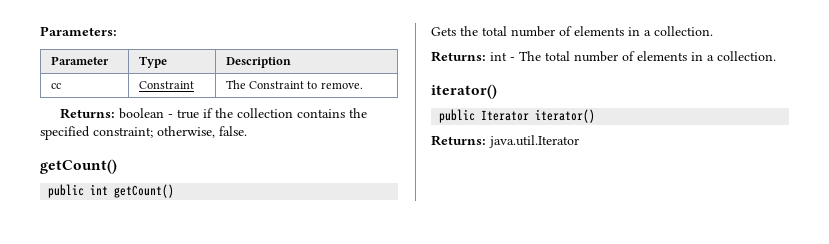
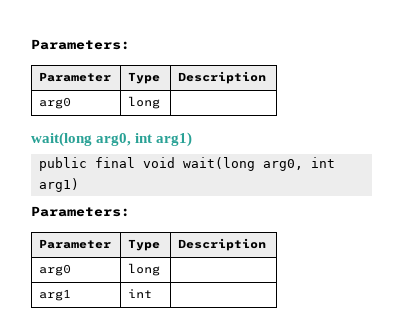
[40,26,117,36] [50,56,109,65] [138,56,167,68] [225,57,291,68] [50,83,61,89] [138,81,194,89] [225,80,363,89] [59,108,367,119] [40,126,247,140] [40,159,117,174] [48,184,175,198] [431,26,713,37] [431,51,776,62] [431,84,497,99] [439,109,596,123] [431,135,579,148] Parameters: // Parameter | Type | Description // cc | Constraint | The Constraint to remove. // Returns: boolean - true if the collection contains the specified constraint; otherwise, false. // getCount() // public int getCount() // Gets the total number of elements in a collection. // Returns: int - The total number of elements in a collection. // iterator() // public Iterator iterator() // Returns: java.util.Iterator -> [31,39,130,50] [39,72,112,82] [128,72,161,84] [178,71,267,84] [39,97,72,109] [128,96,161,109] [31,132,193,147] [38,157,335,171] [38,178,79,192] [31,206,130,217] [39,239,112,249] [128,239,161,251] [178,238,267,251] [39,264,72,276] [128,263,161,276] [39,289,72,301] [128,289,153,298] Parameters: // Parameter | Type | Description // arg0 | long | // wait(long arg0, int arg1) // public final void wait(long arg0, int arg1) // Parameters: // Parameter | Type | Description // arg0 | long | // arg1 | int |

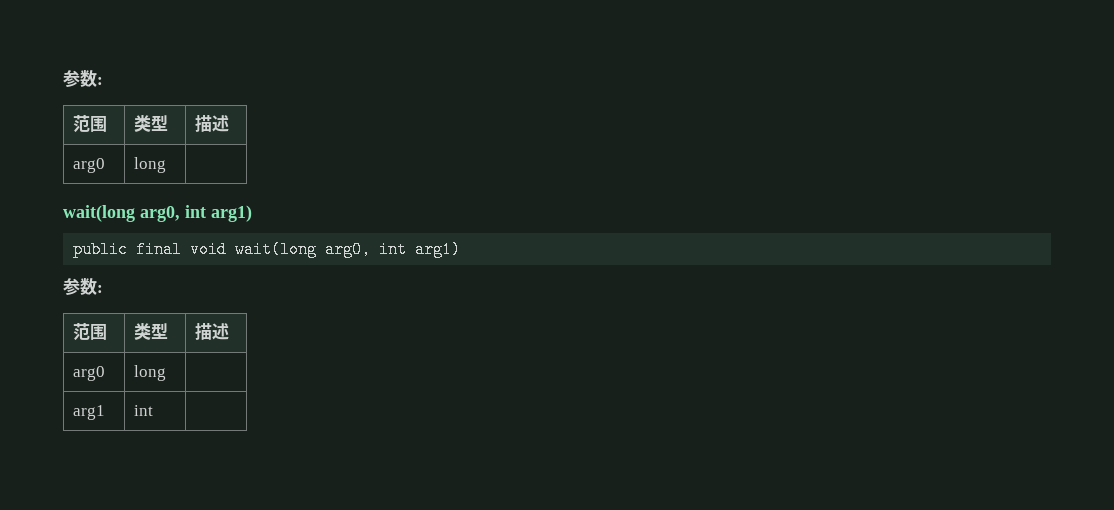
[31,39,130,50] [39,72,112,82] [128,72,161,84] [178,71,267,84] Parameters: // Parameter | Type | Description -> [63,70,103,87] [73,114,108,133] [134,115,169,132] [195,115,230,132] 参数: // 范围 | 类型 | 描述
[31,206,130,217] [39,239,112,249] [128,239,161,251] [178,238,267,251] Parameters: // Parameter | Type | Description -> [63,278,103,295] [73,322,108,341] [134,323,169,340] [195,323,230,340] 参数: // 范围 | 类型 | 描述

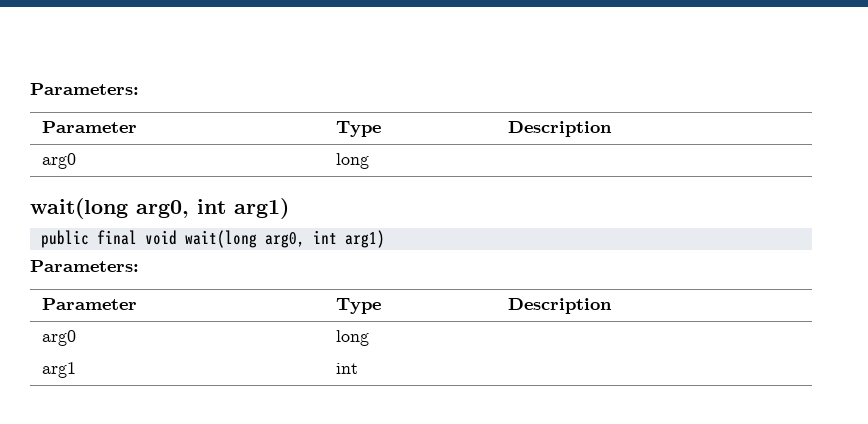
[63,70,103,87] [73,114,108,133] [134,115,169,132] [195,115,230,132] 参数: // 范围 | 类型 | 描述 -> [30,83,139,95] [41,121,137,133] [335,121,381,137] [507,121,612,137] Parameters: // Parameter | Type | Description
[63,278,103,295] [73,322,108,341] [134,323,169,340] [195,323,230,340] 参数: // 范围 | 类型 | 描述 -> [30,260,139,272] [41,298,137,310] [335,298,381,314] [507,298,612,314] Parameters: // Parameter | Type | Description

